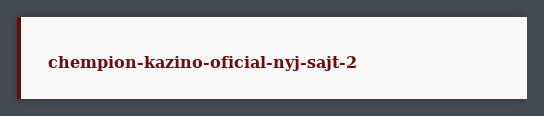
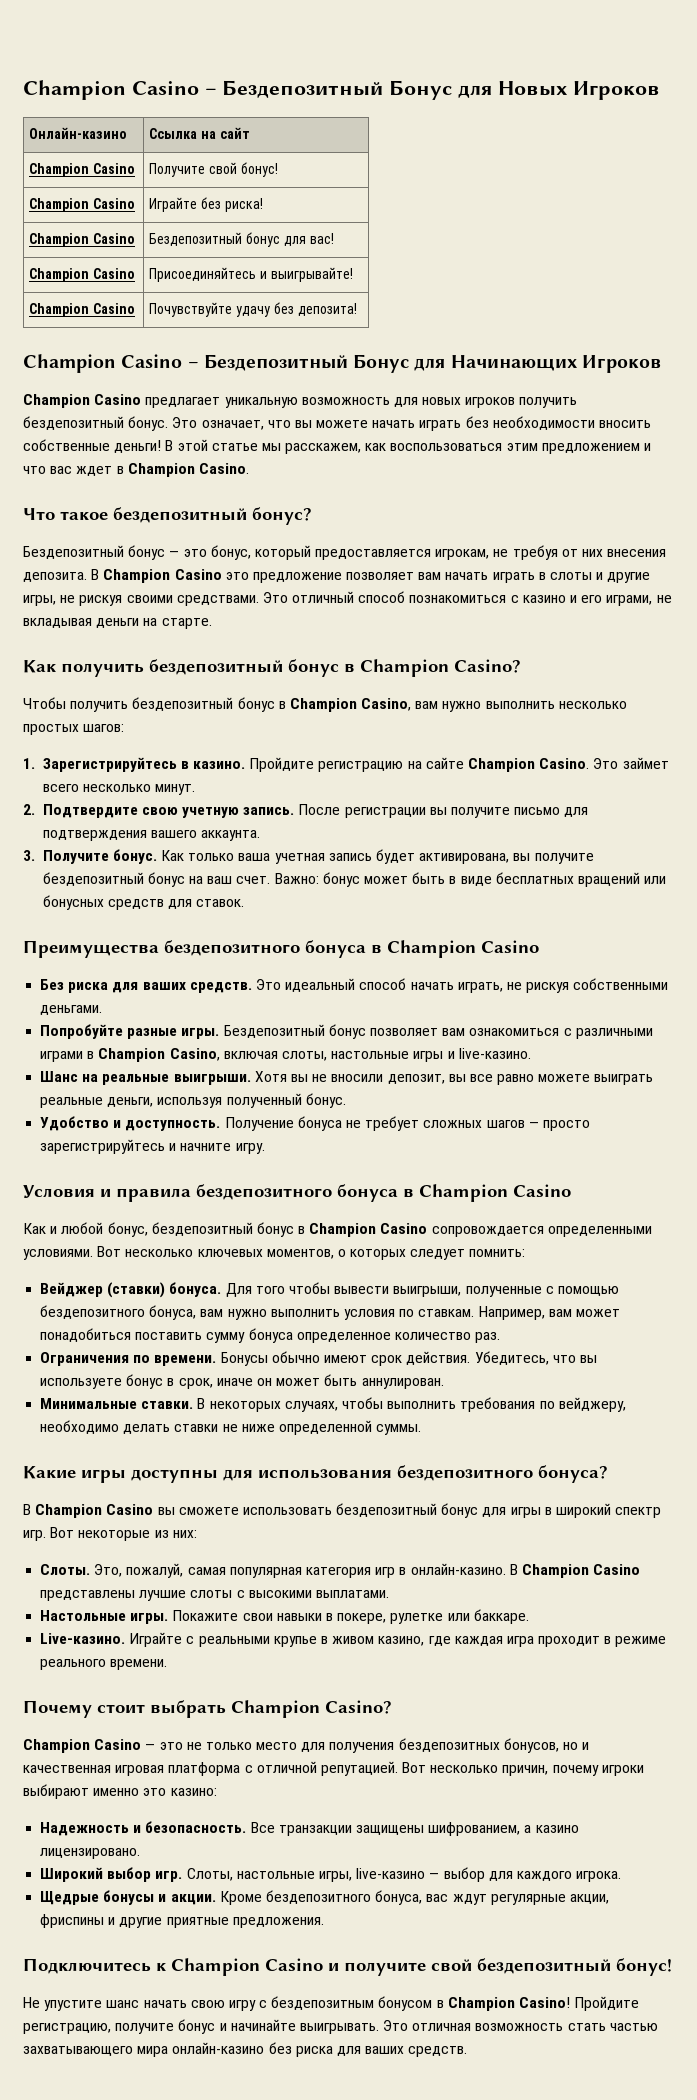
[48,56,357,71] chempion-kazino-oficial-nyj-sajt-2 -> [23,80,660,100] [29,127,128,139] [149,127,250,139] [29,163,136,177] [149,162,278,177] [29,198,136,212] [149,197,263,212] [29,233,136,247] [149,232,334,247] [29,268,136,282] [149,267,353,282] [29,303,136,317] [149,302,357,317] [23,354,661,373] [23,394,578,408] [23,416,652,431] [23,439,652,454] [23,463,249,477] [23,507,312,525] [23,545,667,560] [23,569,651,583] [23,591,672,606] [23,618,212,629] [23,659,521,677] [23,697,627,712] [23,724,125,735] [23,757,669,772] [42,784,196,795] [23,804,589,818] [42,830,261,841] [23,849,594,864] [42,872,667,887] [42,895,245,910] [23,940,539,958] [40,978,669,993] [40,1005,103,1015] [40,1024,653,1039] [40,1048,531,1062] [40,1071,654,1085] [40,1093,346,1108] [40,1116,590,1131] [40,1139,265,1154] [23,1184,571,1202] [23,1222,652,1237] [23,1246,526,1260] [40,1282,619,1298] [40,1305,620,1320] [40,1328,501,1343] [40,1351,597,1366] [40,1374,444,1389] [40,1397,626,1412] [40,1420,422,1435] [23,1465,608,1483] [23,1503,662,1518] [23,1527,197,1541] [40,1563,641,1578] [40,1590,389,1601] [40,1609,529,1624] [40,1632,667,1647] [40,1659,168,1670] [23,1700,392,1718] [23,1738,590,1753] [23,1761,644,1776] [23,1784,217,1799] [40,1821,579,1836] [40,1848,141,1859] [40,1867,622,1882] [40,1890,609,1905] [40,1914,324,1928] [23,1958,672,1976] [23,1996,640,2011] [23,2019,658,2034] [23,2042,468,2057] Champion Casino – Бездепозитный Бонус для Новых Игроков // Онлайн-казино | Ссылка на сайт // Champion Casino | Получите свой бонус! // Champion Casino | Играйте без риска! // Champion Casino | Бездепозитный бонус для вас! // Champion Casino | Присоединяйтесь и выигрывайте! // Champion Casino | Почувствуйте удачу без депозита! // Champion Casino – Бездепозитный Бонус для Начинающих Игроков // Champion Casino предлагает уникальную возможность для новых игроков получить бездепозитный бонус. Это означает, что вы можете начать играть без необходимости вносить собственные деньги! В этой статье мы расскажем, как воспользоваться этим предложением и что вас ждет в Champion Casino. // Что такое бездепозитный бонус? // Бездепозитный бонус — это бонус, который предоставляется игрокам, не требуя от них внесения депозита. В Champion Casino это предложение позволяет вам начать играть в слоты и другие игры, не рискуя своими средствами. Это отличный способ познакомиться с казино и его играми, не вкладывая деньги на старте. // Как получить бездепозитный бонус в Champion Casino? // Чтобы получить бездепозитный бонус в Champion Casino, вам нужно выполнить несколько простых шагов: // 1. Зарегистрируйтесь в казино. Пройдите регистрацию на сайте Champion Casino. Это займет всего несколько минут. // 2. Подтвердите свою учетную запись. После регистрации вы получите письмо для подтверждения вашего аккаунта. // 3. Получите бонус. Как только ваша учетная запись будет активирована, вы получите бездепозитный бонус на ваш счет. Важно: бонус может быть в виде бесплатных вращений или бонусных средств для ставок. // Преимущества бездепозитного бонуса в Champion Casino // Без риска для ваших средств. Это идеальный способ начать играть, не рискуя собственными деньгами. // Попробуйте разные игры. Бездепозитный бонус позволяет вам ознакомиться с различными играми в Champion Casino, включая слоты, настольные игры и live-казино. // Шанс на реальные выигрыши. Хотя вы не вносили депозит, вы все равно можете выиграть реальные деньги, используя полученный бонус. // Удобство и доступность. Получение бонуса не требует сложных шагов — просто зарегистрируйтесь и начните игру. // Условия и правила бездепозитного бонуса в Champion Casino // Как и любой бонус, бездепозитный бонус в Champion Casino сопровождается определенными условиями. Вот несколько ключевых моментов, о которых следует помнить: // Вейджер (ставки) бонуса. Для того чтобы вывести выигрыши, полученные с помощью бездепозитного бонуса, вам нужно выполнить условия по ставкам. Например, вам может понадобиться поставить сумму бонуса определенное количество раз. // Ограничения по времени. Бонусы обычно имеют срок действия. Убедитесь, что вы используете бонус в срок, иначе он может быть аннулирован. // Минимальные ставки. В некоторых случаях, чтобы выполнить требования по вейджеру, необходимо делать ставки не ниже определенной суммы. // Какие игры доступны для использования бездепозитного бонуса? // В Champion Casino вы сможете использовать бездепозитный бонус для игры в широкий спектр игр. Вот некоторые из них: // Слоты. Это, пожалуй, самая популярная категория игр в онлайн-казино. В Champion Casino представлены лучшие слоты с высокими выплатами. // Настольные игры. Покажите свои навыки в покере, рулетке или баккаре. // Live-казино. Играйте с реальными крупье в живом казино, где каждая игра проходит в режиме реального времени. // Почему стоит выбрать Champion Casino? // Champion Casino — это не только место для получения бездепозитных бонусов, но и качественная игровая платформа с отличной репутацией. Вот несколько причин, почему игроки выбирают именно это казино: // Надежность и безопасность. Все транзакции защищены шифрованием, а казино лицензировано. // Широкий выбор игр. Слоты, настольные игры, live-казино — выбор для каждого игрока. // Щедрые бонусы и акции. Кроме бездепозитного бонуса, вас ждут регулярные акции, фриспины и другие приятные предложения. // Подключитесь к Champion Casino и получите свой бездепозитный бонус! // Не упустите шанс начать свою игру с бездепозитным бонусом в Champion Casino! Пройдите регистрацию, получите бонус и начинайте выигрывать. Это отличная возможность стать частью захватывающего мира онлайн-казино без риска для ваших средств.

